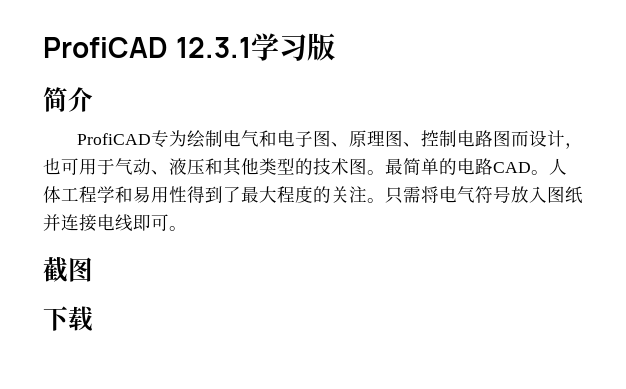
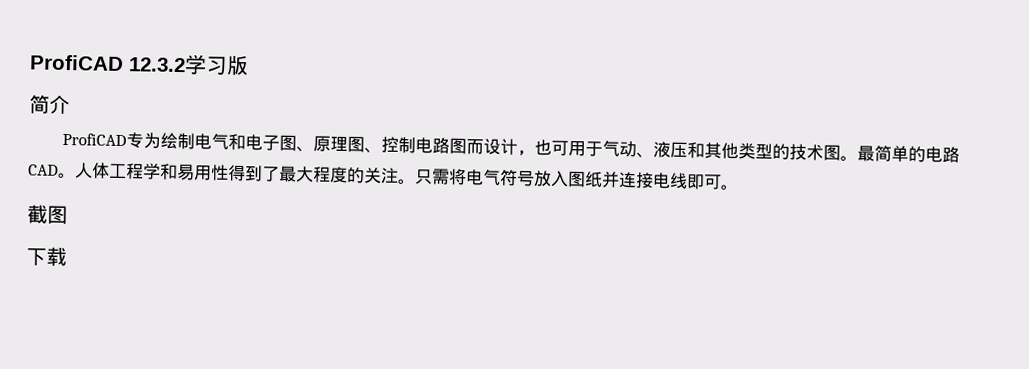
[43,37,251,58] ProfiCAD 12.3.1 -> [29,54,186,73] ProfiCAD 12.3.2

